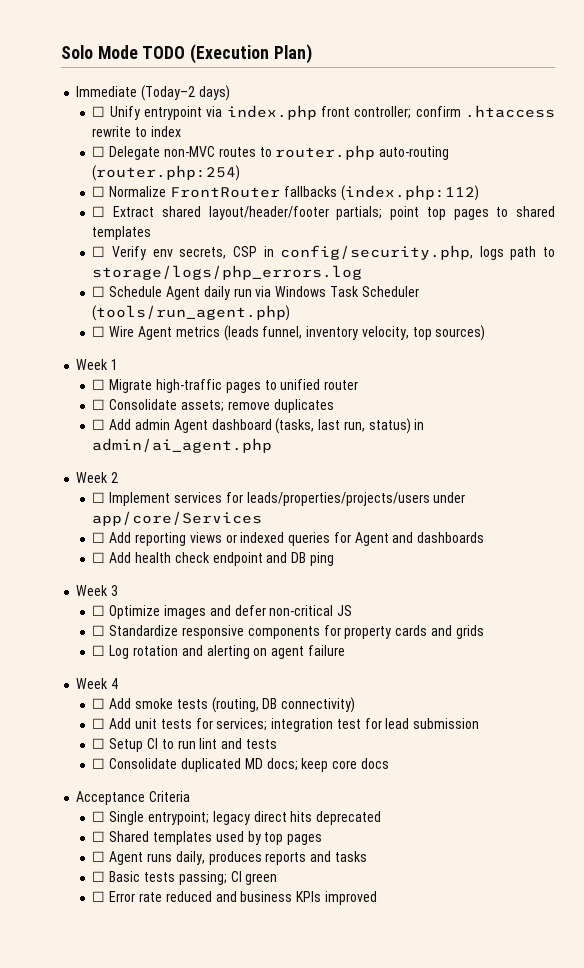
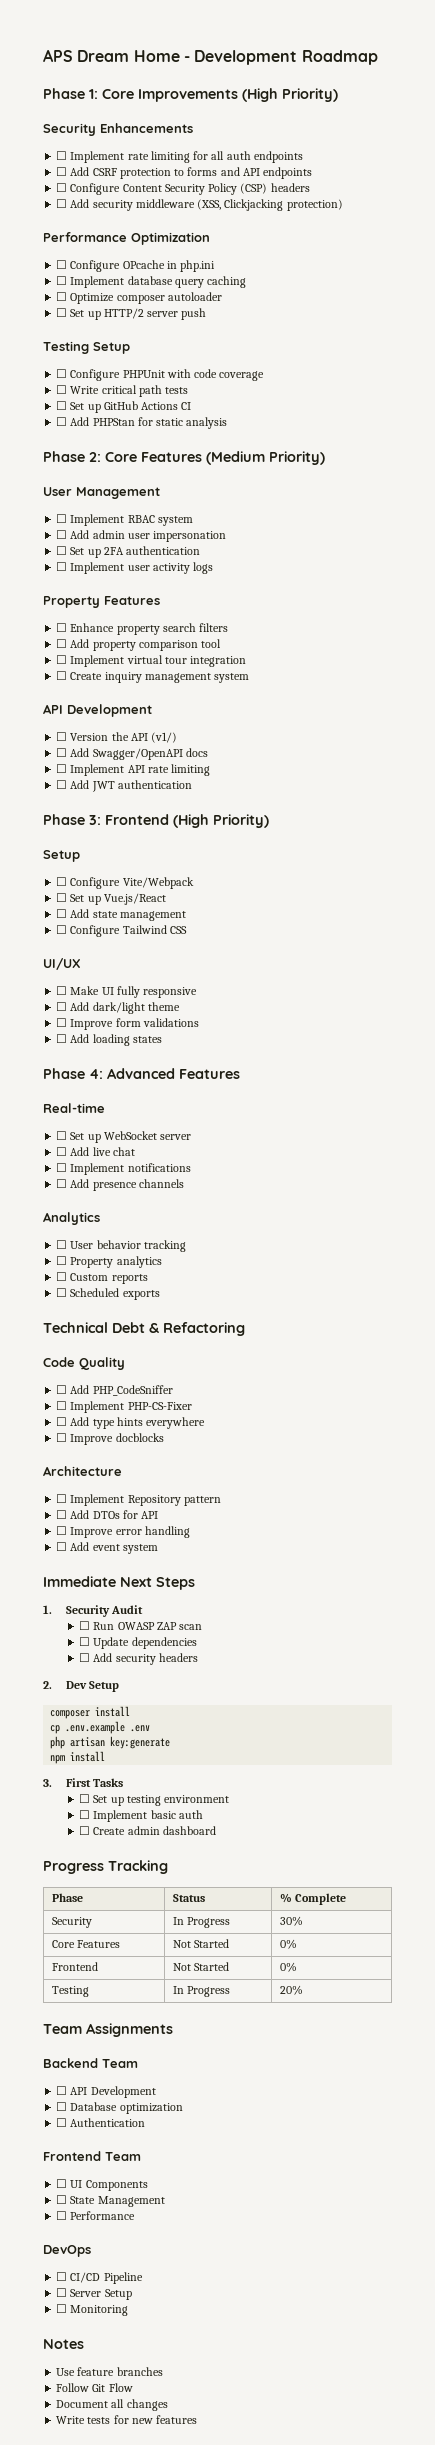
[61,44,312,64] [76,85,230,101] [92,105,555,120] [92,126,181,137] [92,145,450,160] [92,165,241,181] [92,185,479,201] [92,206,555,220] [92,226,152,240] [92,245,555,260] [92,265,363,280] [92,286,419,300] [92,305,291,321] [92,325,486,341] [76,359,119,370] [92,379,359,393] [92,399,334,413] [92,418,425,434] [92,438,273,453] [76,472,119,483] [92,492,466,506] [92,511,263,526] [92,532,485,546] [92,552,334,566] [76,585,119,596] [92,605,353,619] [92,625,484,639] [92,645,345,659] [76,678,119,689] [92,697,356,713] [92,718,480,732] [92,738,277,752] [92,758,389,772] [76,791,191,805] [92,811,382,825] [92,831,323,845] [92,851,367,865] [92,871,278,885] [92,891,377,905] Solo Mode TODO (Execution Plan) // Immediate (Today–2 days) // ☐ Unify entrypoint via index.php front controller; confirm .htaccess rewrite to index // ☐ Delegate non‑MVC routes to router.php auto‑routing (router.php:254) // ☐ Normalize FrontRouter fallbacks (index.php:112) // ☐ Extract shared layout/header/footer partials; point top pages to shared templates // ☐ Verify env secrets, CSP in config/security.php, logs path to storage/logs/php_errors.log // ☐ Schedule Agent daily run via Windows Task Scheduler (tools/run_agent.php) // ☐ Wire Agent metrics (leads funnel, inventory velocity, top sources) // Week 1 // ☐ Migrate high‑traffic pages to unified router // ☐ Consolidate assets; remove duplicates // ☐ Add admin Agent dashboard (tasks, last run, status) in admin/ai_agent.php // Week 2 // ☐ Implement services for leads/properties/projects/users under app/core/Services // ☐ Add reporting views or indexed queries for Agent and dashboards // ☐ Add health check endpoint and DB ping // Week 3 // ☐ Optimize images and defer non‑critical JS // ☐ Standardize responsive components for property cards and grids // ☐ Log rotation and alerting on agent failure // Week 4 // ☐ Add smoke tests (routing, DB connectivity) // ☐ Add unit tests for services; integration test for lead submission // ☐ Setup CI to run lint and tests // ☐ Consolidate duplicated MD docs; keep core docs // Acceptance Criteria // ☐ Single entrypoint; legacy direct hits deprecated // ☐ Shared templates used by top pages // ☐ Agent runs daily, produces reports and tasks // ☐ Basic tests passing; CI green // ☐ Error rate reduced and business KPIs improved -> [43,49,378,65] [43,88,338,102] [43,123,193,136] [56,151,303,163] [56,167,313,179] [56,183,310,195] [56,199,343,211] [43,232,210,245] [56,260,216,272] [56,276,247,288] [56,292,222,304] [56,308,207,320] [43,341,130,354] [56,369,265,381] [56,385,189,397] [56,401,192,413] [56,417,228,429] [43,451,325,465] [43,487,160,499] [56,514,193,526] [56,530,227,542] [56,546,201,558] [56,562,214,574] [43,596,160,608] [56,623,229,635] [56,639,222,651] [56,655,247,667] [56,671,250,683] [43,704,152,717] [56,732,178,743] [56,748,208,760] [56,764,211,776] [56,780,192,792] [43,814,269,828] [43,850,80,862] [56,877,194,889] [56,893,166,905] [56,909,186,921] [56,925,187,937] [43,958,81,970] [56,986,198,998] [56,1002,180,1014] [56,1018,199,1030] [56,1034,162,1046] [43,1068,240,1079] [43,1103,105,1113] [56,1131,192,1143] [56,1147,135,1156] [56,1163,191,1175] [56,1179,184,1191] [43,1212,100,1225] [56,1240,186,1252] [56,1256,162,1268] [56,1272,148,1284] [56,1288,160,1300] [43,1322,245,1336] [43,1357,125,1370] [56,1385,173,1396] [56,1401,192,1413] [56,1417,206,1429] [56,1433,164,1445] [43,1466,122,1476] [56,1494,221,1506] [56,1510,159,1519] [56,1526,190,1538] [56,1542,158,1554] [43,1576,195,1590] [43,1605,144,1617] [79,1621,203,1630] [79,1637,197,1649] [79,1653,198,1665] [43,1681,120,1692] [50,1706,131,1719] [50,1721,151,1734] [50,1736,171,1749] [50,1751,106,1764] [43,1778,124,1787] [79,1794,230,1806] [79,1810,203,1822] [79,1826,216,1835] [43,1860,168,1874] [52,1893,84,1902] [173,1894,206,1902] [280,1893,347,1905] [52,1917,93,1928] [173,1917,231,1928] [280,1916,304,1926] [52,1940,121,1948] [173,1939,230,1948] [280,1939,298,1949] [52,1962,99,1971] [173,1962,230,1971] [280,1962,298,1972] [52,1986,90,1997] [173,1986,231,1997] [280,1985,304,1995] [43,2023,173,2037] [43,2058,138,2068] [56,2086,156,2098] [56,2102,183,2114] [56,2118,146,2127] [43,2151,141,2161] [56,2179,148,2191] [56,2195,165,2207] [56,2211,136,2220] [43,2245,91,2257] [56,2272,143,2284] [56,2288,132,2300] [56,2304,129,2316] [43,2339,84,2349] [56,2367,163,2376] [56,2383,133,2392] [56,2399,168,2411] [56,2415,198,2424] APS Dream Home - Development Roadmap // Phase 1: Core Improvements (High Priority) // Security Enhancements // ☐ Implement rate limiting for all auth endpoints // ☐ Add CSRF protection to forms and API endpoints // ☐ Configure Content Security Policy (CSP) headers // ☐ Add security middleware (XSS, Clickjacking protection) // Performance Optimization // ☐ Configure OPcache in php.ini // ☐ Implement database query caching // ☐ Optimize composer autoloader // ☐ Set up HTTP/2 server push // Testing Setup // ☐ Configure PHPUnit with code coverage // ☐ Write critical path tests // ☐ Set up GitHub Actions CI // ☐ Add PHPStan for static analysis // Phase 2: Core Features (Medium Priority) // User Management // ☐ Implement RBAC system // ☐ Add admin user impersonation // ☐ Set up 2FA authentication // ☐ Implement user activity logs // Property Features // ☐ Enhance property search filters // ☐ Add property comparison tool // ☐ Implement virtual tour integration // ☐ Create inquiry management system // API Development // ☐ Version the API (v1/) // ☐ Add Swagger/OpenAPI docs // ☐ Implement API rate limiting // ☐ Add JWT authentication // Phase 3: Frontend (High Priority) // Setup // ☐ Configure Vite/Webpack // ☐ Set up Vue.js/React // ☐ Add state management // ☐ Configure Tailwind CSS // UI/UX // ☐ Make UI fully responsive // ☐ Add dark/light theme // ☐ Improve form validations // ☐ Add loading states // Phase 4: Advanced Features // Real-time // ☐ Set up WebSocket server // ☐ Add live chat // ☐ Implement notifications // ☐ Add presence channels // Analytics // ☐ User behavior tracking // ☐ Property analytics // ☐ Custom reports // ☐ Scheduled exports // Technical Debt & Refactoring // Code Quality // ☐ Add PHP_CodeSniffer // ☐ Implement PHP-CS-Fixer // ☐ Add type hints everywhere // ☐ Improve docblocks // Architecture // ☐ Implement Repository pattern // ☐ Add DTOs for API // ☐ Improve error handling // ☐ Add event system // Immediate Next Steps // 1. Security Audit // ☐ Run OWASP ZAP scan // ☐ Update dependencies // ☐ Add security headers // 2. Dev Setup // composer install // cp .env.example .env // php artisan key:generate // npm install // 3. First Tasks // ☐ Set up testing environment // ☐ Implement basic auth // ☐ Create admin dashboard // Progress Tracking // Phase | Status | % Complete // Security | In Progress | 30% // Core Features | Not Started | 0% // Frontend | Not Started | 0% // Testing | In Progress | 20% // Team Assignments // Backend Team // ☐ API Development // ☐ Database optimization // ☐ Authentication // Frontend Team // ☐ UI Components // ☐ State Management // ☐ Performance // DevOps // ☐ CI/CD Pipeline // ☐ Server Setup // ☐ Monitoring // Notes // Use feature branches // Follow Git Flow // Document all changes // Write tests for new features

